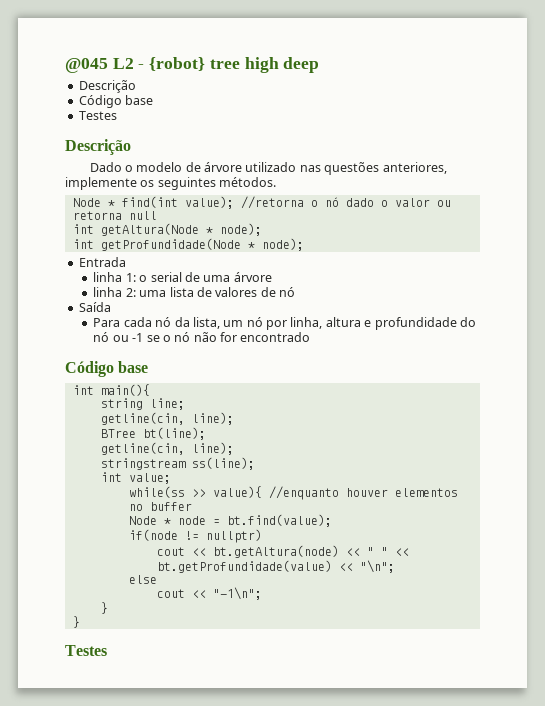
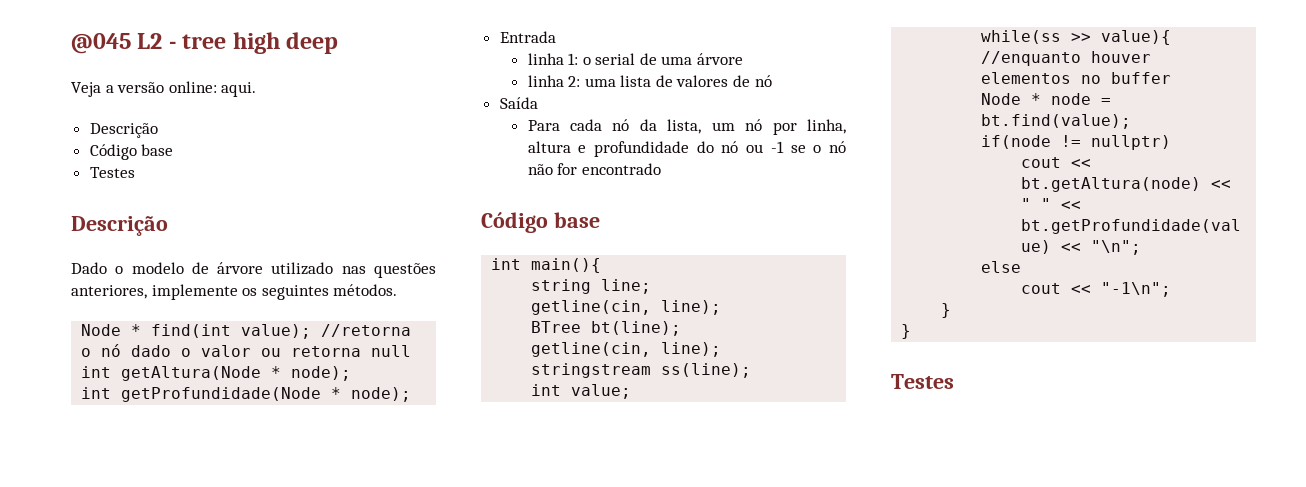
[149,57,206,71] {robot} -> (176, 45) none
(320, 65) none -> [71,81,257,97] // Veja a versão online: aqui.

